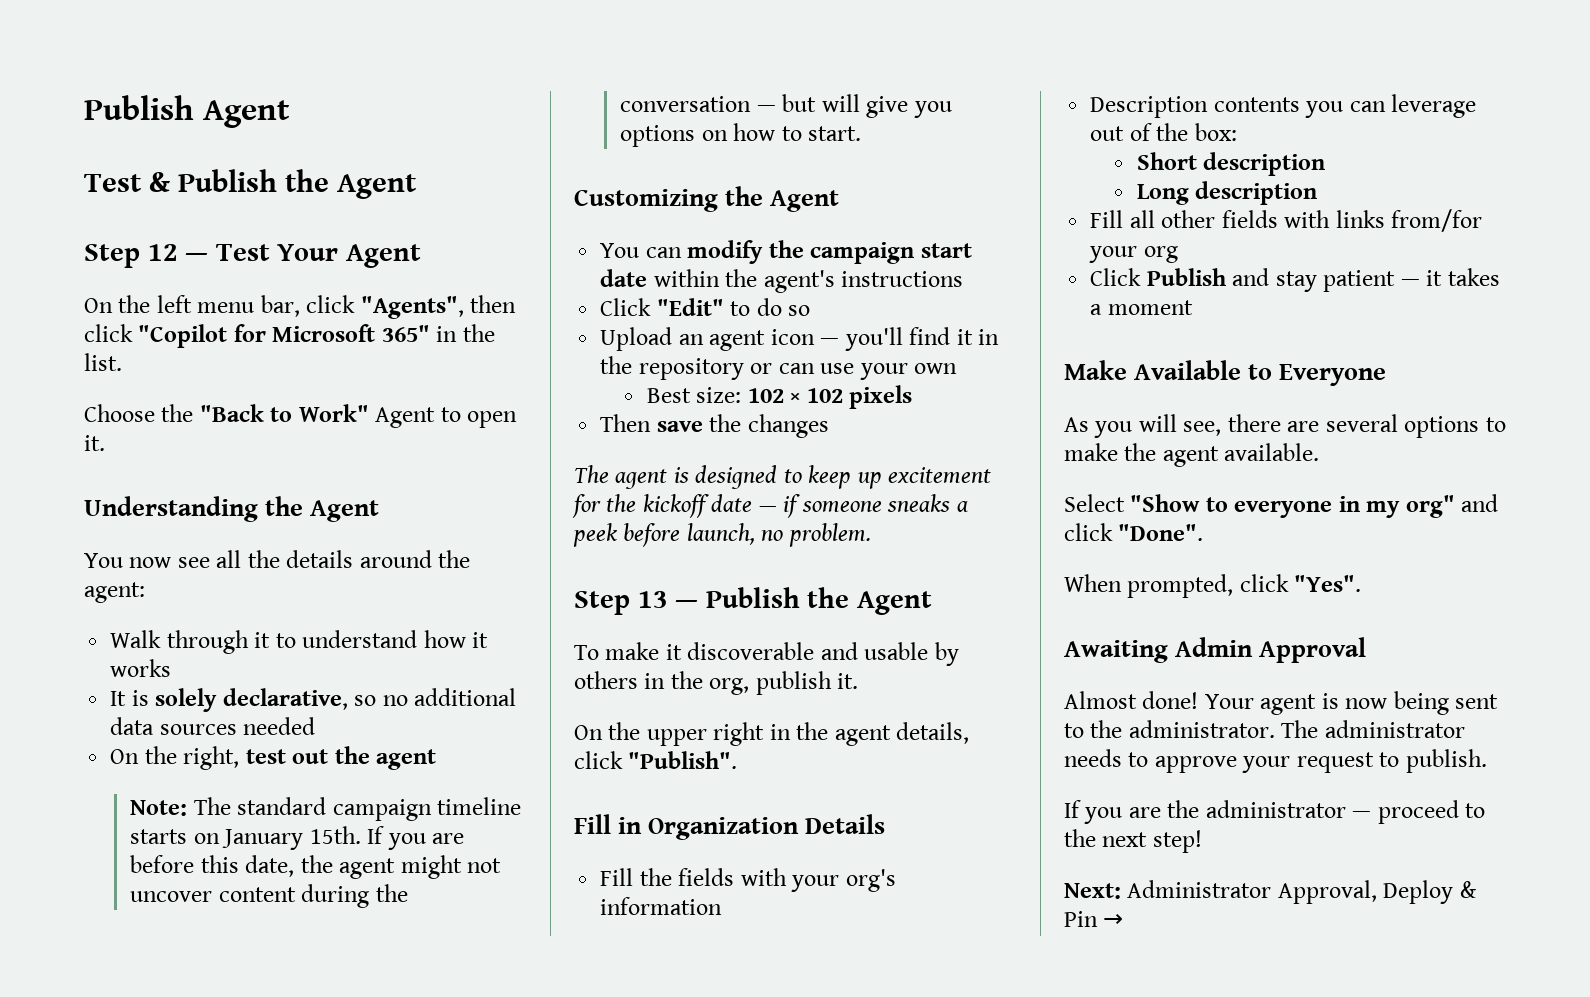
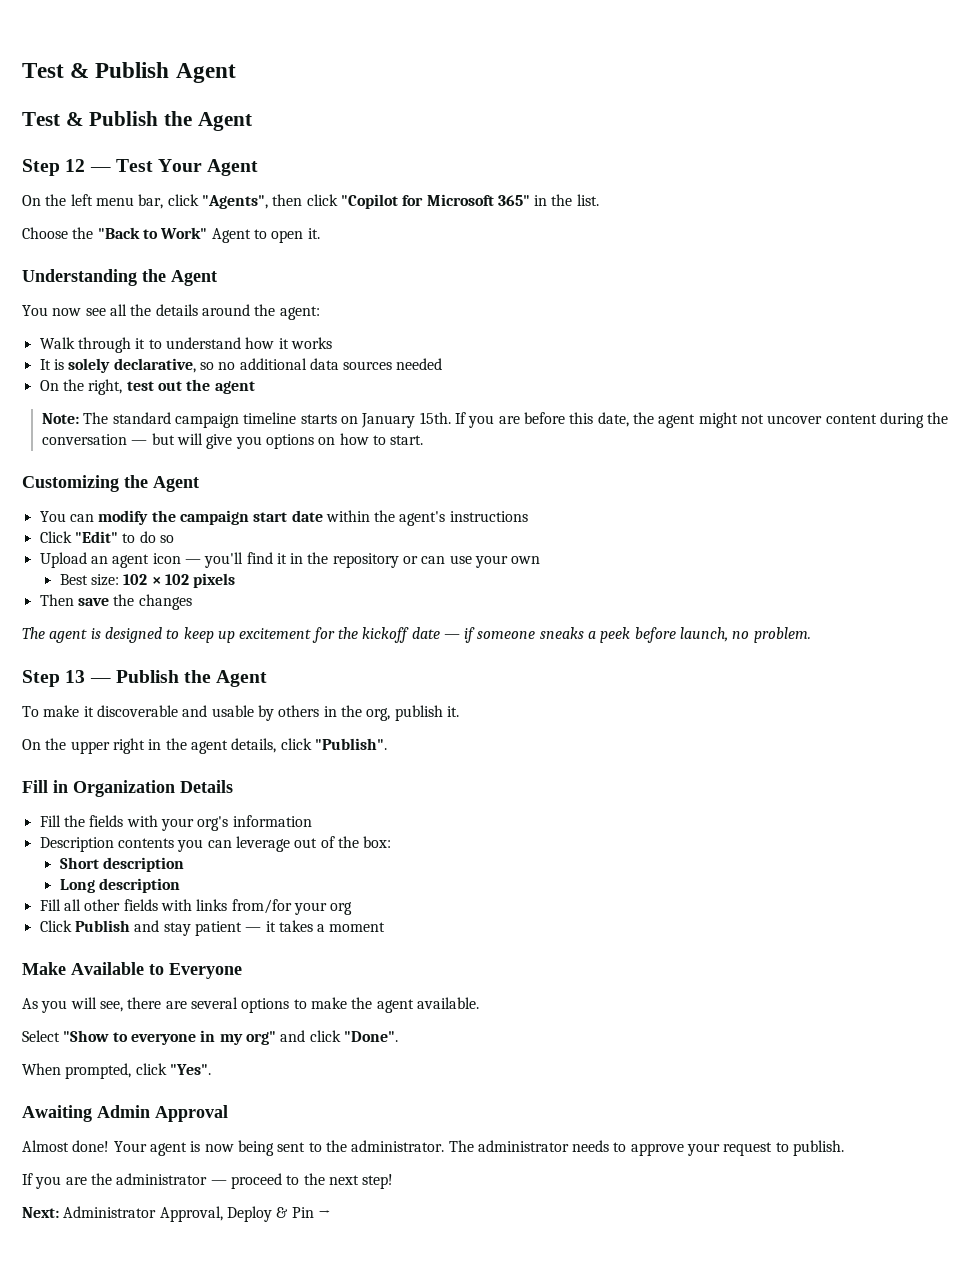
(84, 107) none -> [22,63,90,78] Test &

